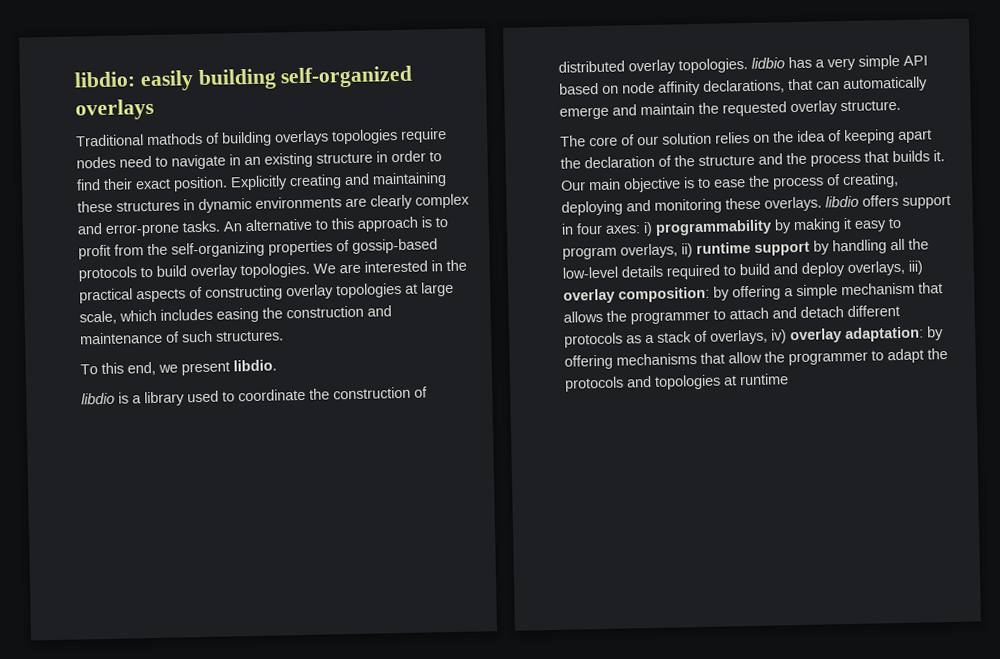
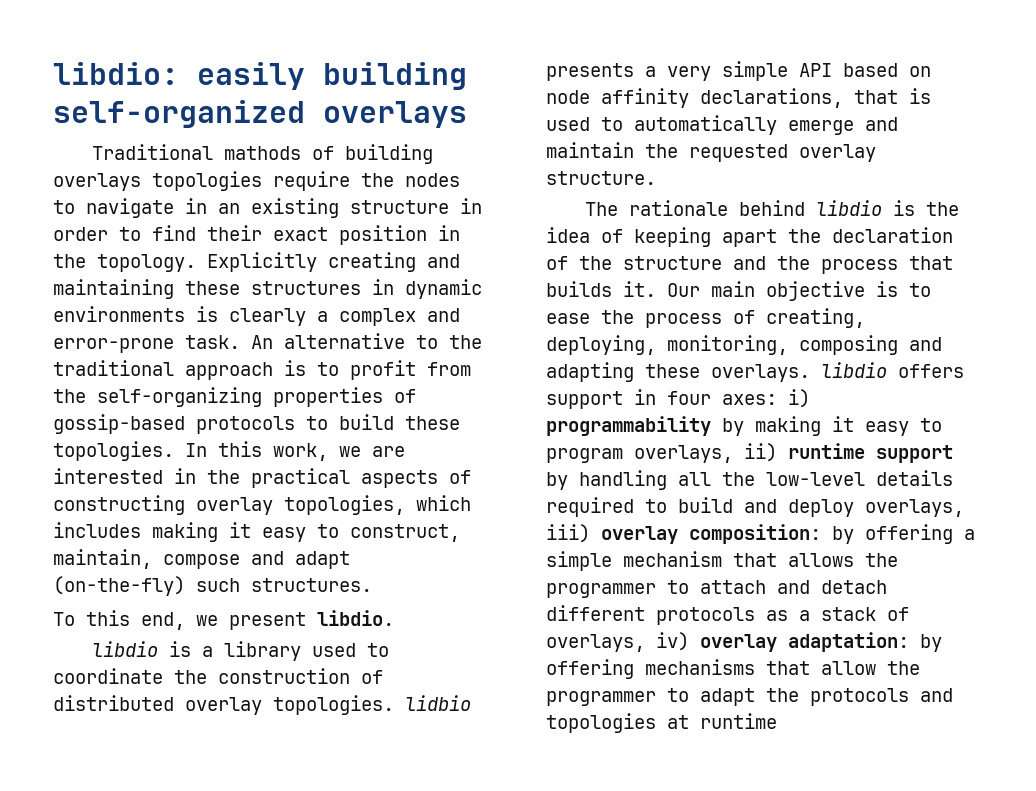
[76,155,152,169] nodes need -> [361,173,460,187] the nodes
[173,176,228,192] position. -> [339,225,460,245] [53,254,196,272] position in the topology.
[345,194,413,210] are clearly -> [196,306,328,326] is clearly a
[182,220,220,233] tasks. -> [185,335,240,349] task.
[331,217,354,230] this -> [449,335,482,349] [53,360,174,376] the traditional
[190,262,336,280] overlay topologies. We -> [405,416,460,430] [53,441,361,461] these topologies. In this work, we
[336,281,454,299] [79,305,392,325] [79,331,180,345] topologies at large scale, which includes easing the construction and maintenance of -> [284,495,471,515] [53,522,460,542] [53,549,350,569] [53,576,185,596] topologies, which includes making it easy to construct, maintain, compose and adapt (on-the-fly)
[788,56,812,69] has -> [546,63,634,81] presents
[816,81,840,90] can -> [909,88,931,104] [546,117,623,131] is used to
[589,131,770,147] core of our solution relies on -> [629,200,916,216] rationale behind libdio is
[561,198,722,216] deploying and monitoring -> [546,335,942,355] [546,362,634,382] deploying, monitoring, composing and adapting

